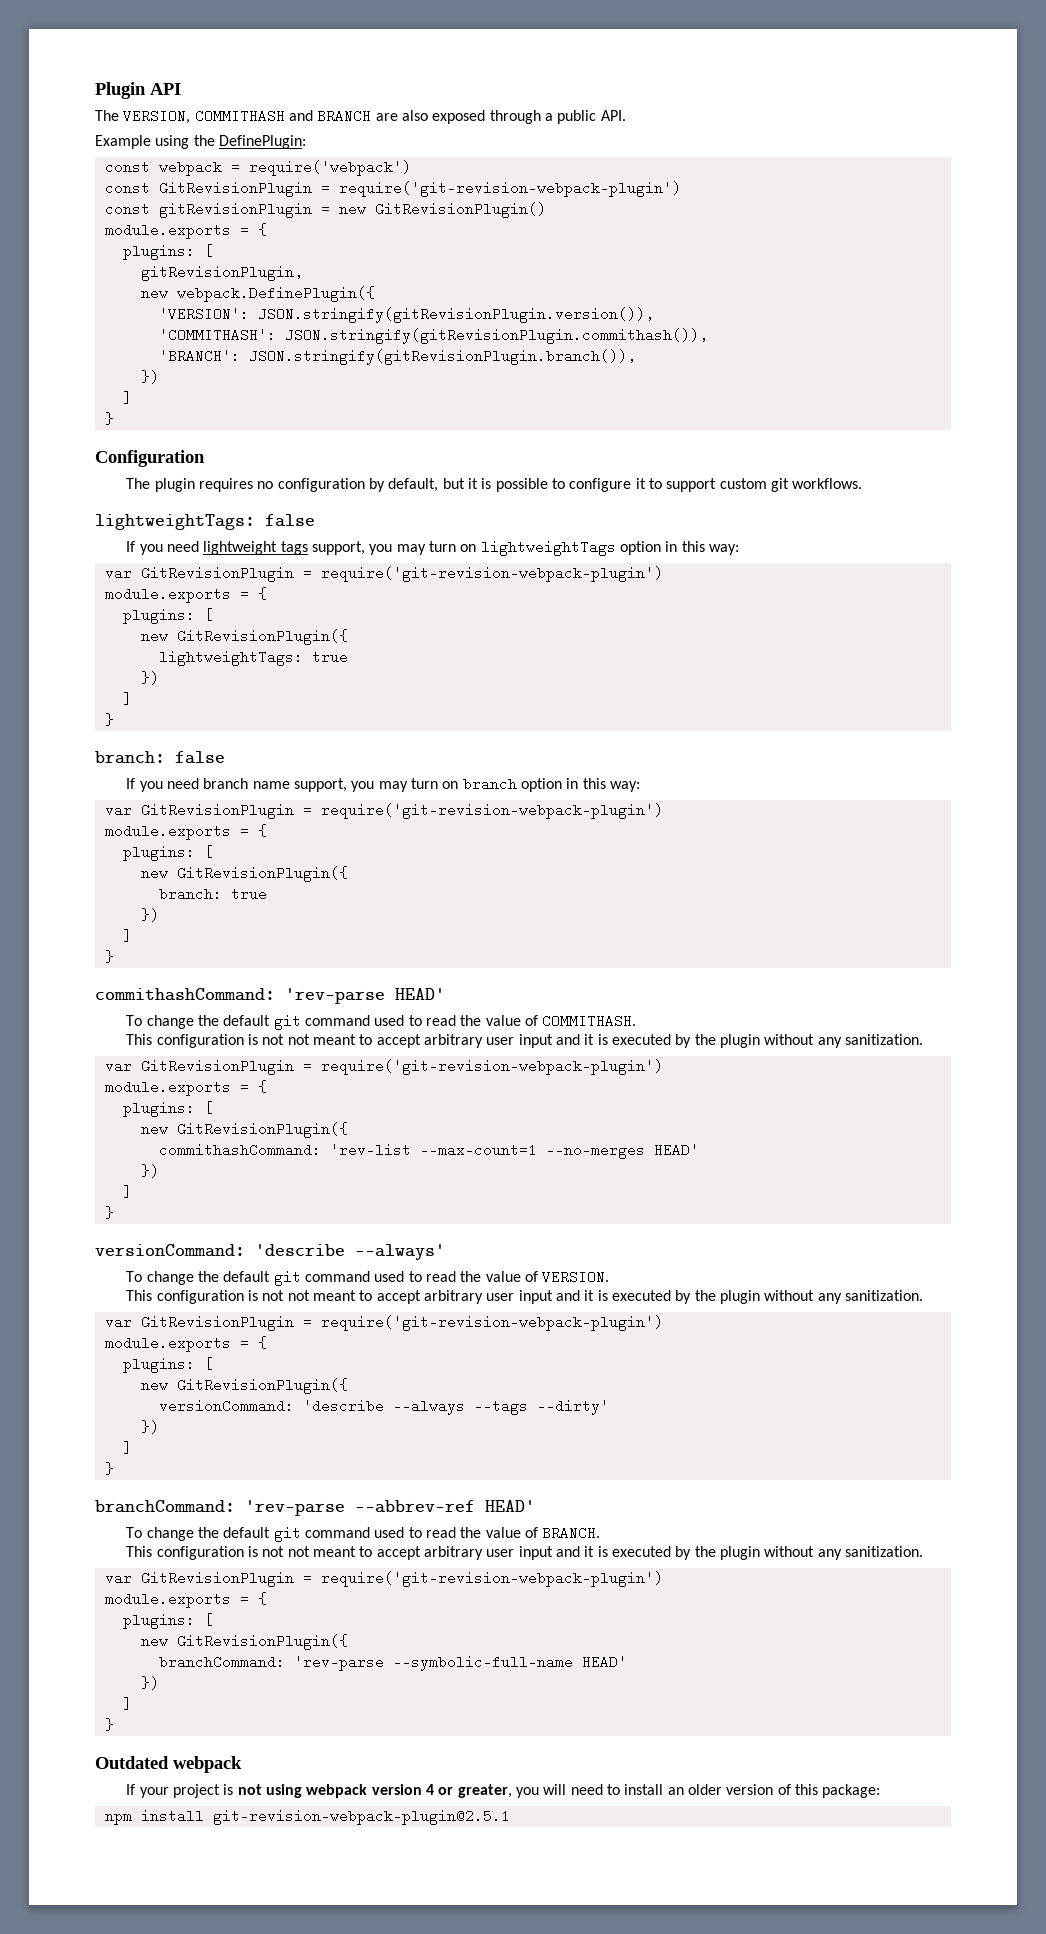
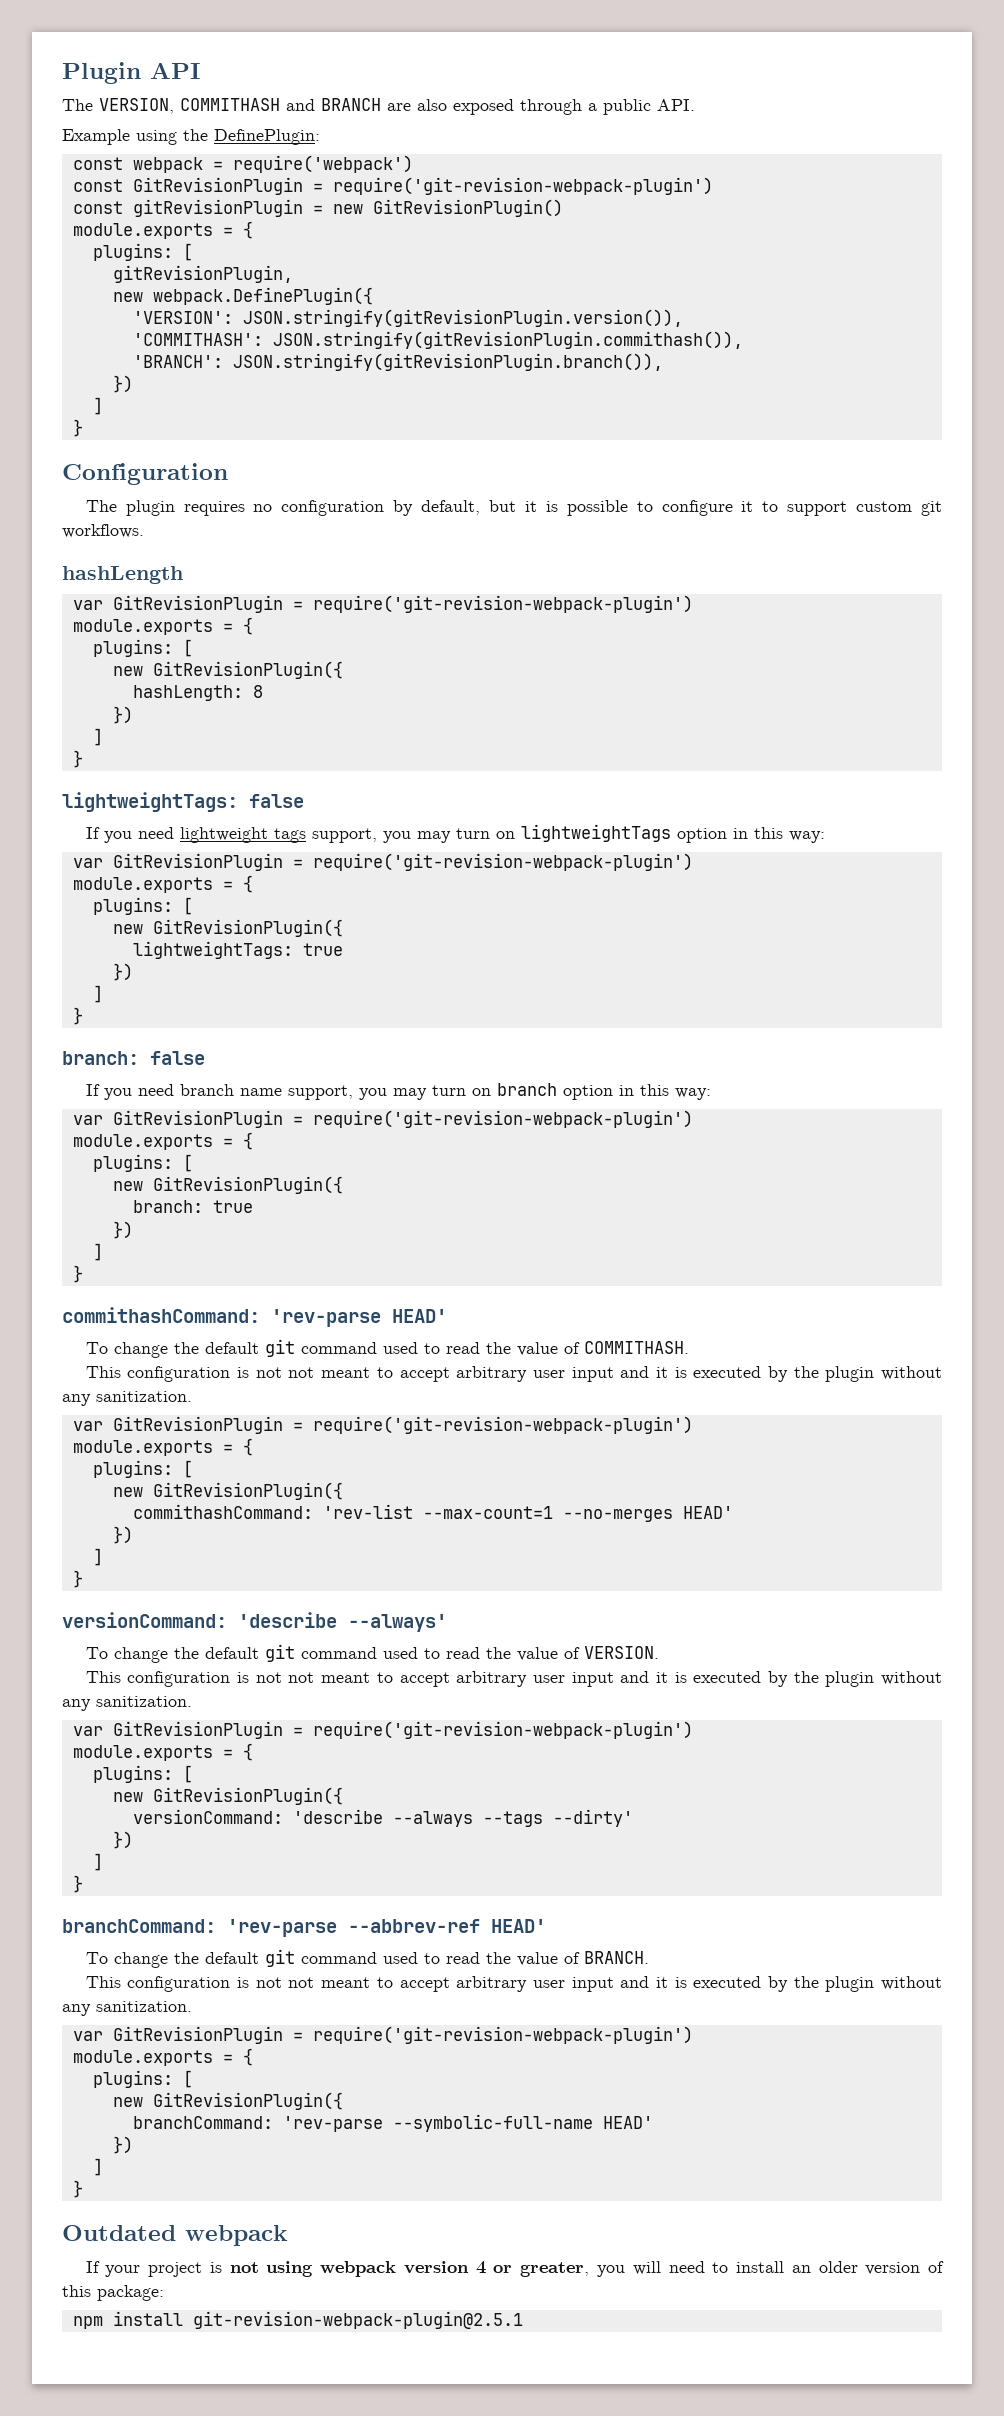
(863, 483) none -> [62,566,183,584] [72,595,693,613] [72,617,253,635] [92,639,193,657] [112,661,343,679] [132,685,263,701] [112,706,133,724] [92,728,103,746] [72,750,83,768] // hashLength // var GitRevisionPlugin = require('git-revision-webpack-plugin') // module.exports = { // plugins: [ // new GitRevisionPlugin({ // hashLength: 8 // }) // ] // }

